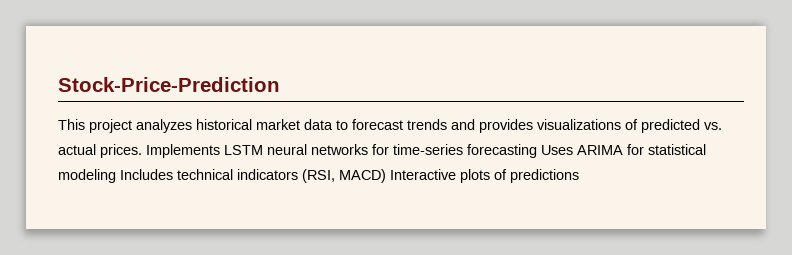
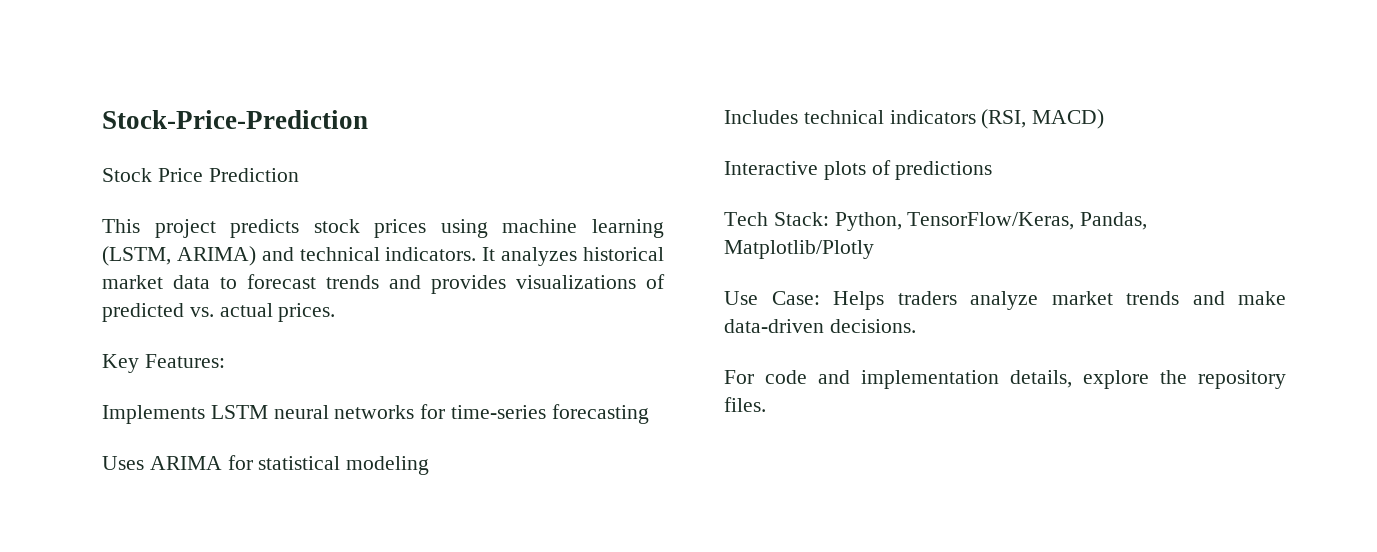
(280, 84) none -> [102,168,299,182] // Stock Price Prediction
(132, 126) none -> [230,219,664,238] [102,246,496,266] predicts stock prices using machine learning (LSTM, ARIMA) and technical indicators. It
(142, 151) none -> [102,354,225,373] // Key Features: //
(537, 151) none -> (649, 414) //
(116, 176) none -> (430, 465) //
(386, 176) none -> (1105, 119) //
(579, 176) none -> [724,212,1148,231] [724,240,874,259] [724,291,1286,310] [724,319,916,333] [724,370,1286,389] [724,397,766,412] // Tech Stack: Python, TensorFlow/Keras, Pandas, Matplotlib/Plotly // Use Case: Helps traders analyze market trends and make data-driven decisions. // For code and implementation details, explore the repository files.

